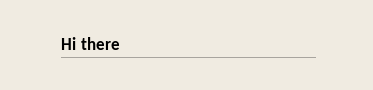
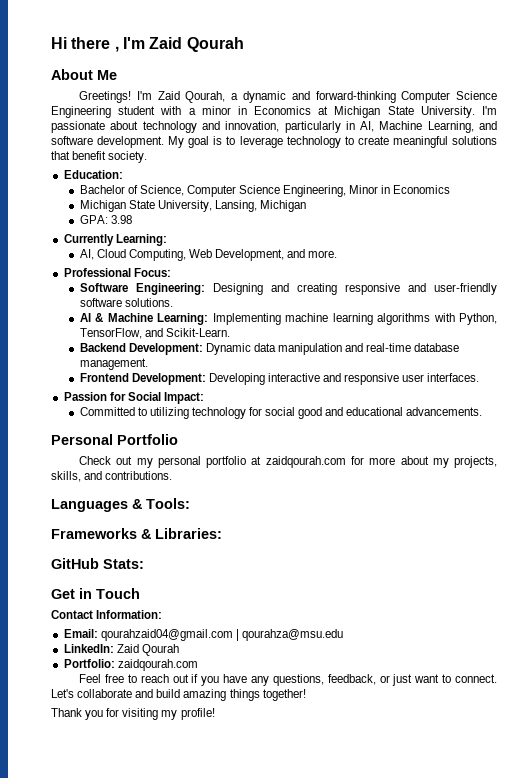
(120, 43) none -> [114,37,244,52] [51,69,117,80] [79,91,497,103] [51,106,498,118] [51,121,498,133] [51,136,497,148] [51,151,148,163] [63,170,123,179] [79,185,451,197] [79,200,306,212] [79,215,132,224] [63,234,167,246] [79,249,338,261] [63,268,171,277] [79,283,498,295] [79,298,173,307] [79,313,497,325] [79,328,230,339] [79,343,460,355] [79,358,148,370] [79,373,480,385] [63,392,204,404] [79,407,483,419] [51,434,178,445] [79,456,497,468] [51,471,173,482] [51,498,190,512] [51,528,222,539] [51,558,144,569] [51,588,140,599] [51,610,163,619] [63,629,343,641] [63,644,179,656] [63,659,198,671] [79,674,497,686] [51,689,306,701] [51,708,215,720] , I'm Zaid Qourah // About Me // Greetings! I'm Zaid Qourah, a dynamic and forward-thinking Computer Science Engineering student with a minor in Economics at Michigan State University. I'm passionate about technology and innovation, particularly in AI, Machine Learning, and software development. My goal is to leverage technology to create meaningful solutions that benefit society. // Education: // Bachelor of Science, Computer Science Engineering, Minor in Economics // Michigan State University, Lansing, Michigan // GPA: 3.98 // Currently Learning: // AI, Cloud Computing, Web Development, and more. // Professional Focus: // Software Engineering: Designing and creating responsive and user-friendly software solutions. // AI & Machine Learning: Implementing machine learning algorithms with Python, TensorFlow, and Scikit-Learn. // Backend Development: Dynamic data manipulation and real-time database management. // Frontend Development: Developing interactive and responsive user interfaces. // Passion for Social Impact: // Committed to utilizing technology for social good and educational advancements. // Personal Portfolio // Check out my personal portfolio at zaidqourah.com for more about my projects, skills, and contributions. // Languages & Tools: // Frameworks & Libraries: // GitHub Stats: // Get in Touch // Contact Information: // Email: qourahzaid04@gmail.com | qourahza@msu.edu // LinkedIn: Zaid Qourah // Portfolio: zaidqourah.com // Feel free to reach out if you have any questions, feedback, or just want to connect. Let's collaborate and build amazing things together! // Thank you for visiting my profile!

